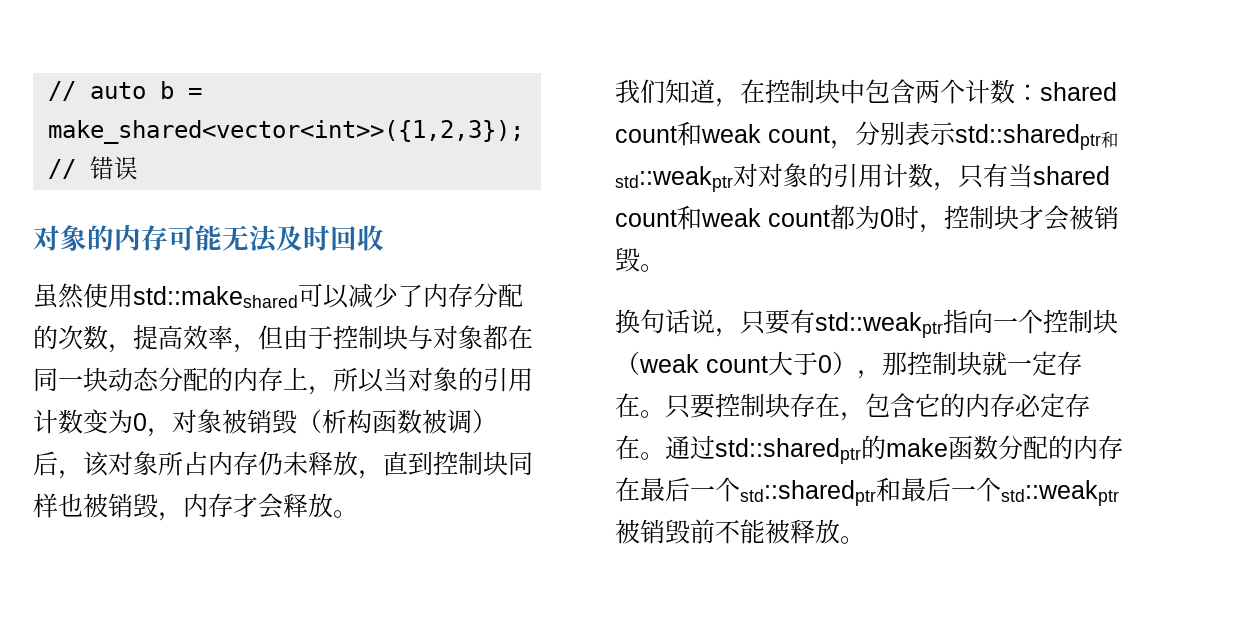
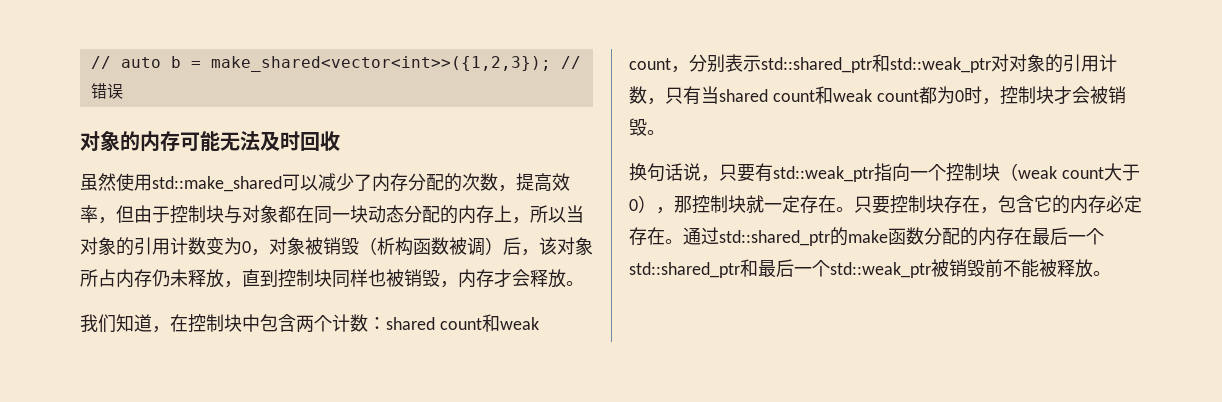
[133,286,298,308] std::makeshared -> [152,176,282,192] std::make_shared
[955,124,1119,150] [615,166,733,192] std::sharedptr和std::weakptr -> [761,54,991,73] std::shared_ptr和std::weak_ptr
[815,312,943,338] std::weakptr -> [773,166,874,182] std::weak_ptr
[715,438,861,464] std::sharedptr -> [719,230,830,246] std::shared_ptr
[740,480,876,506] std::sharedptr -> [629,262,740,278] std::shared_ptr
[1001,480,1119,506] std::weakptr -> [830,262,931,278] std::weak_ptr

